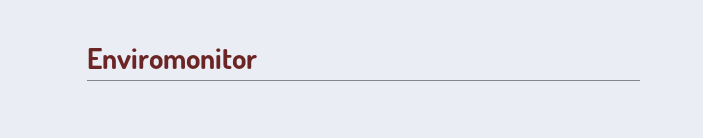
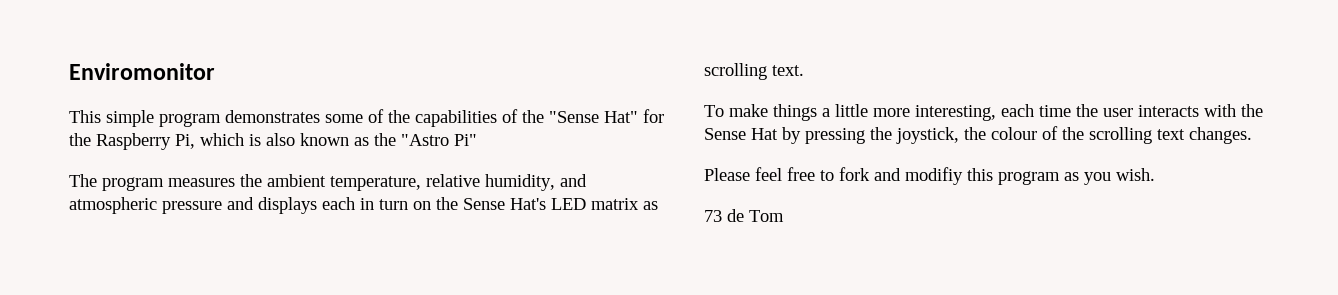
(257, 58) none -> [69,109,664,127] [69,133,477,150] [69,174,587,191] [69,197,658,214] [704,63,804,80] [704,104,1263,121] [704,126,1252,144] [704,167,1155,185] [704,209,784,222] // This simple program demonstrates some of the capabilities of the "Sense Hat" for the Raspberry Pi, which is also known as the "Astro Pi" // The program measures the ambient temperature, relative humidity, and atmospheric pressure and displays each in turn on the Sense Hat's LED matrix as scrolling text. // To make things a little more interesting, each time the user interacts with the Sense Hat by pressing the joystick, the colour of the scrolling text changes. // Please feel free to fork and modifiy this program as you wish. // 73 de Tom

